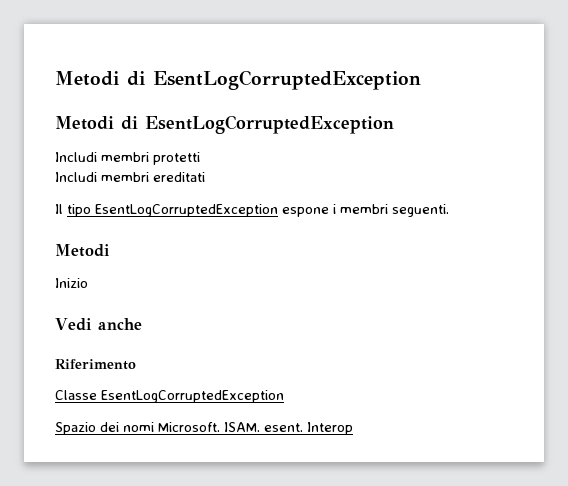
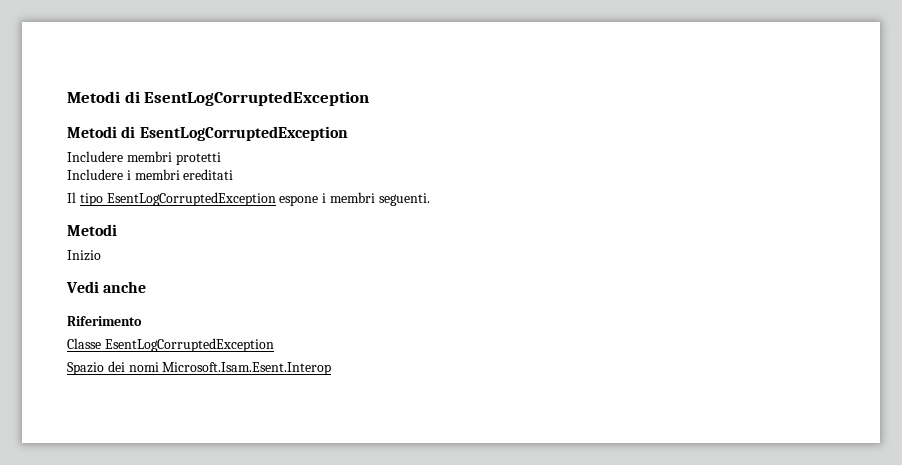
[55,152,97,162] Includi -> [67,151,123,162] Includere
[55,172,97,182] Includi -> [67,169,131,180] Includere i
[158,422,353,435] Microsoft. ISAM. esent. Interop -> [162,362,332,375] Microsoft.Isam.Esent.Interop

